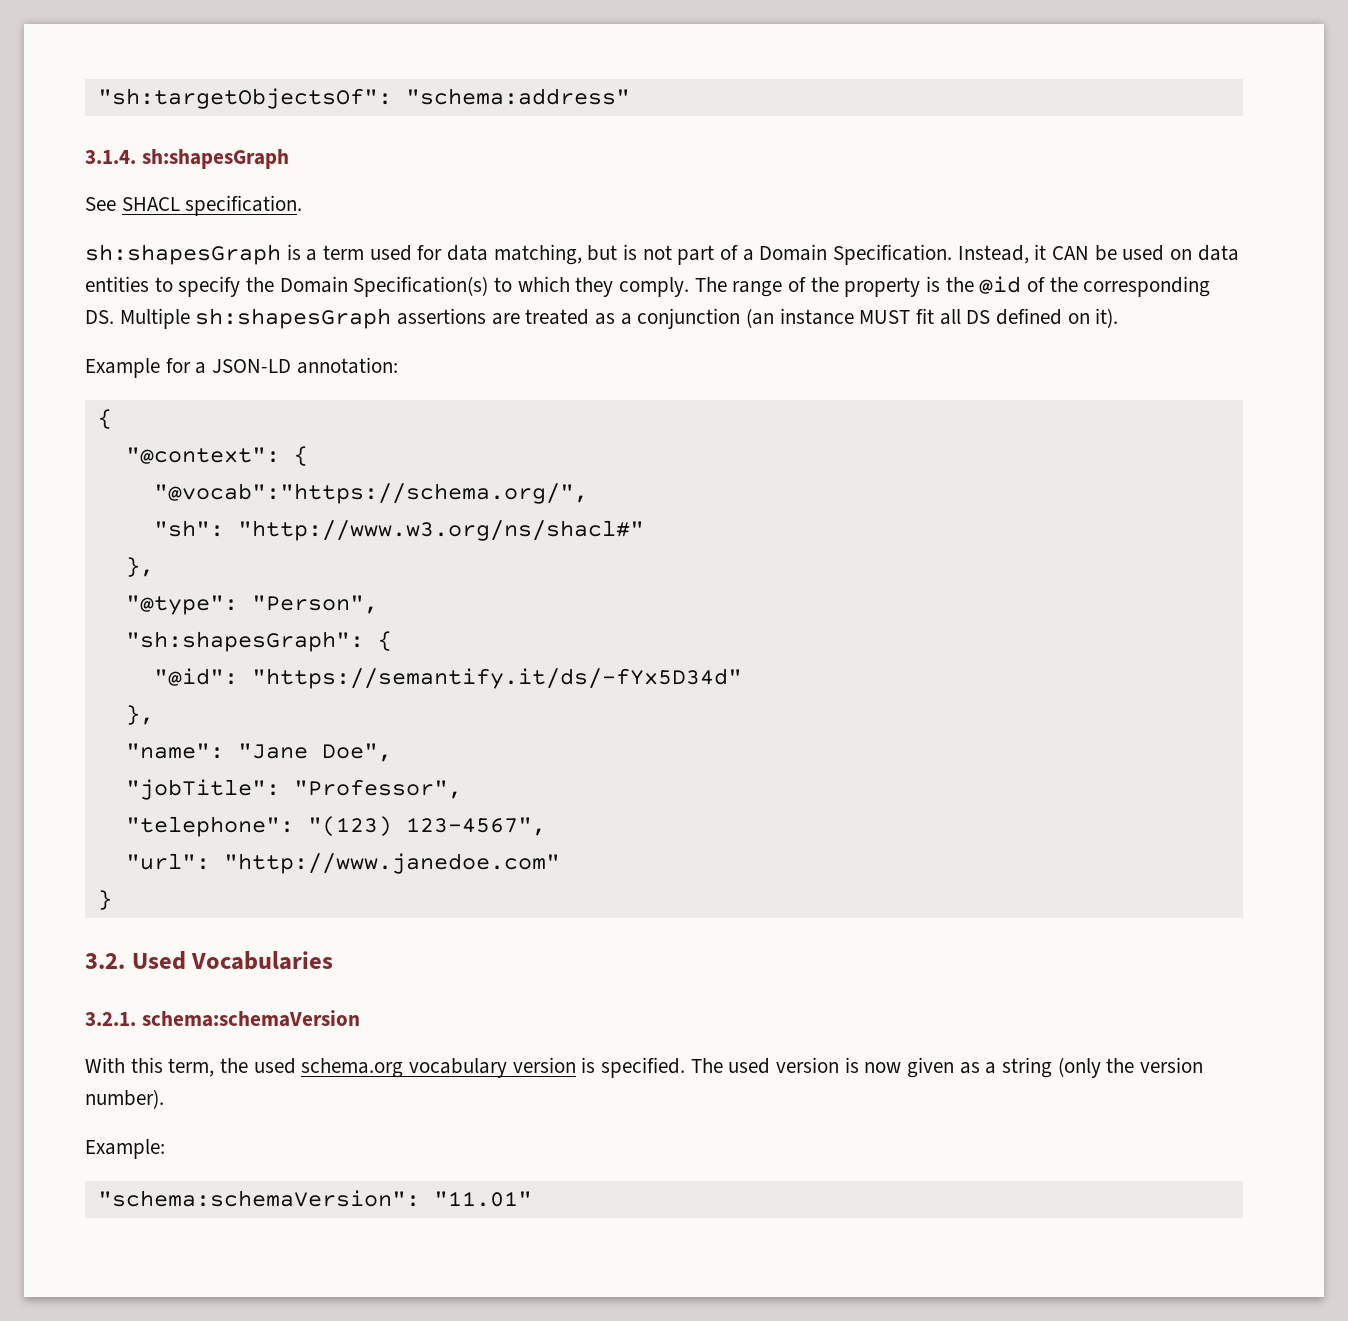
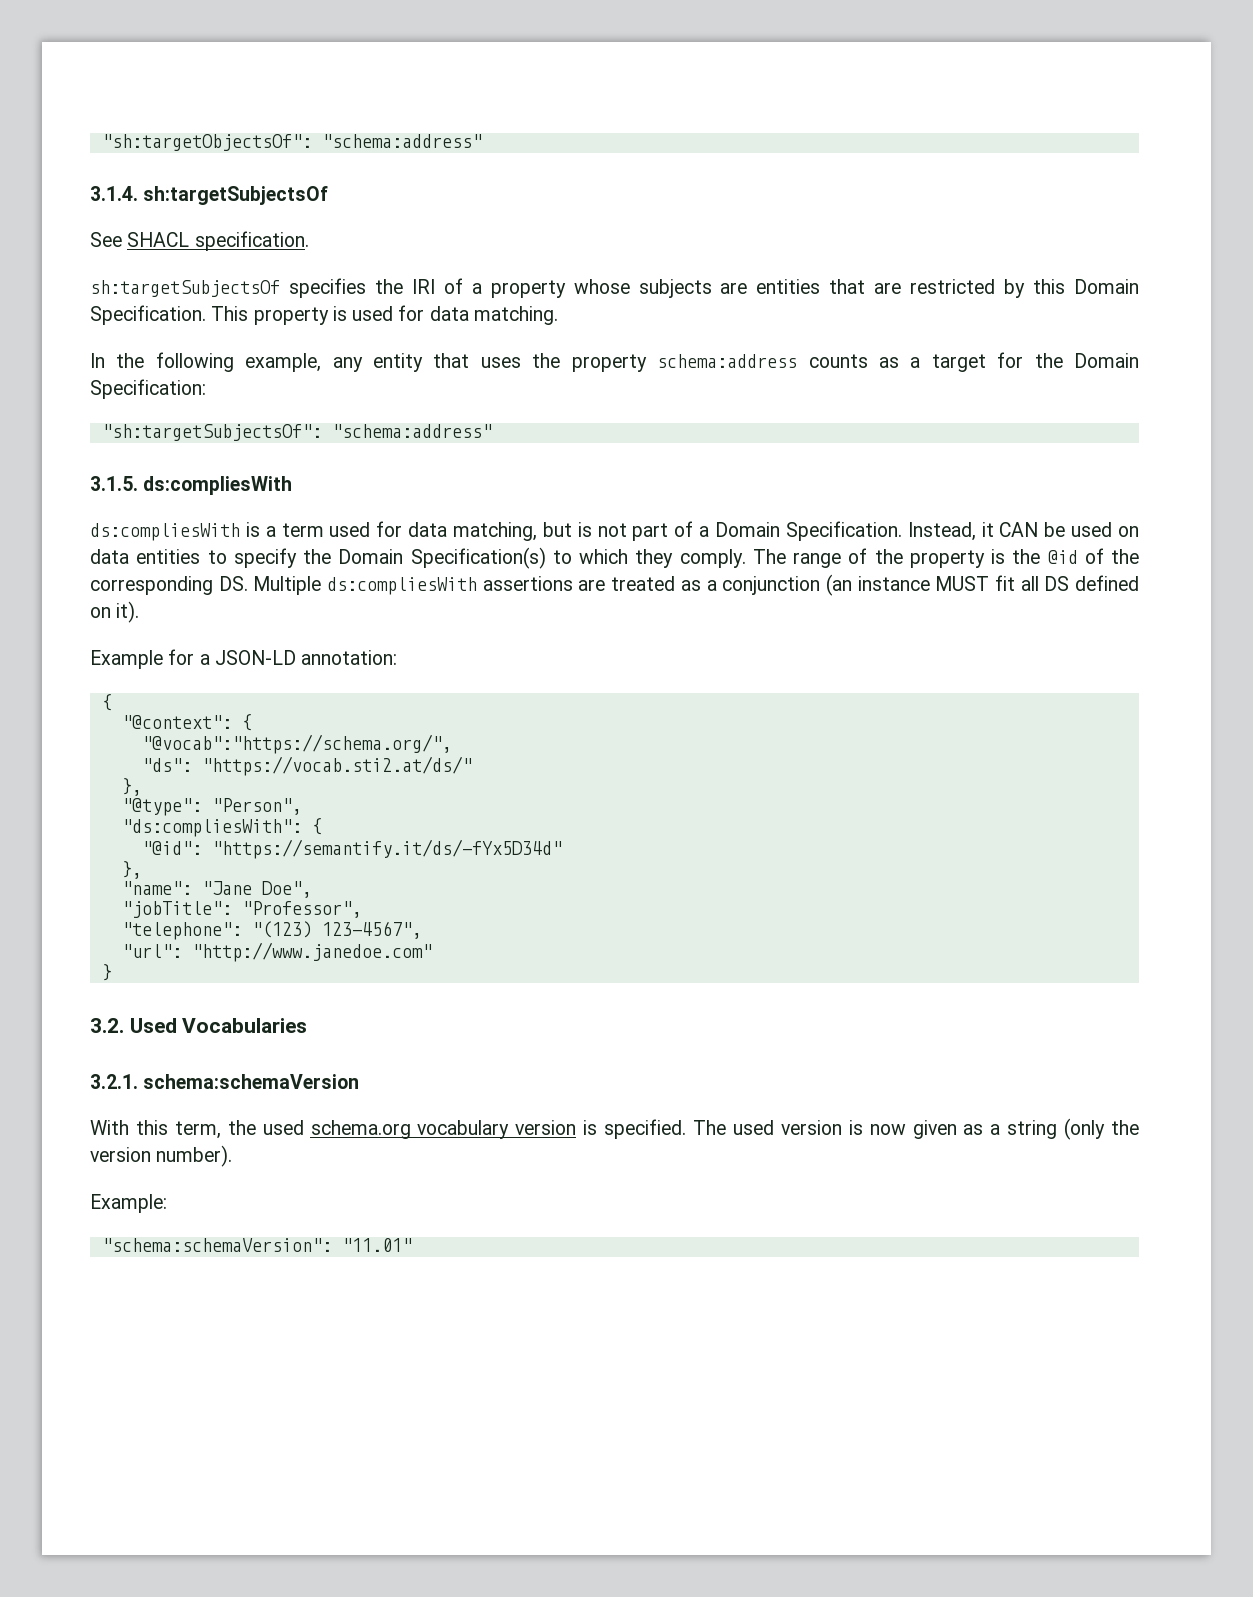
[141,149,289,169] sh:shapesGraph -> [143,186,329,205] sh:targetSubjectsOf
[85,244,281,265] sh:shapesGraph -> [90,278,1139,298] [90,305,558,325] [90,352,1139,372] [90,379,206,399] [101,424,492,441] [90,476,293,495] [90,523,240,541] sh:targetSubjectsOf specifies the IRI of a property whose subjects are entities that are restricted by this Domain Specification. This property is used for data matching. // In the following example, any entity that uses the property schema:address counts as a target for the Domain Specification: // "sh:targetSubjectsOf": "schema:address" // 3.1.5. ds:compliesWith // ds:compliesWith
[195,308,392,329] sh:shapesGraph -> [327,577,478,595] ds:compliesWith
[153,520,644,541] "sh": "http://www.w3.org/ns/shacl#" -> [141,756,472,776] "ds": "https://vocab.sti2.at/ds/"
[125,631,364,652] "sh:shapesGraph": -> [121,819,302,837] "ds:compliesWith":

